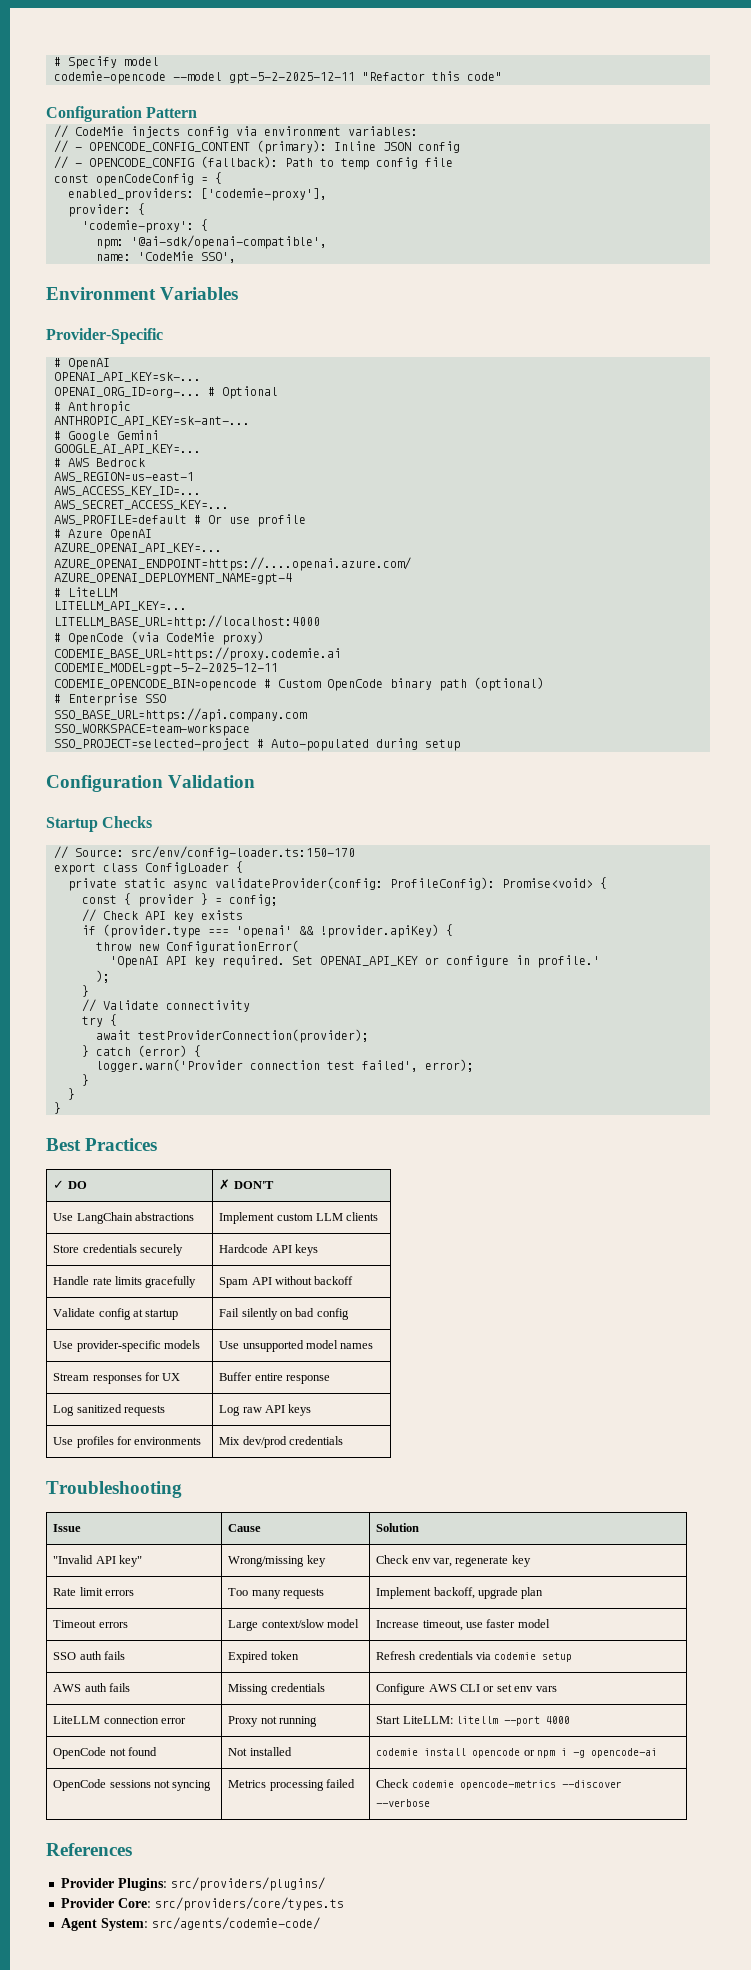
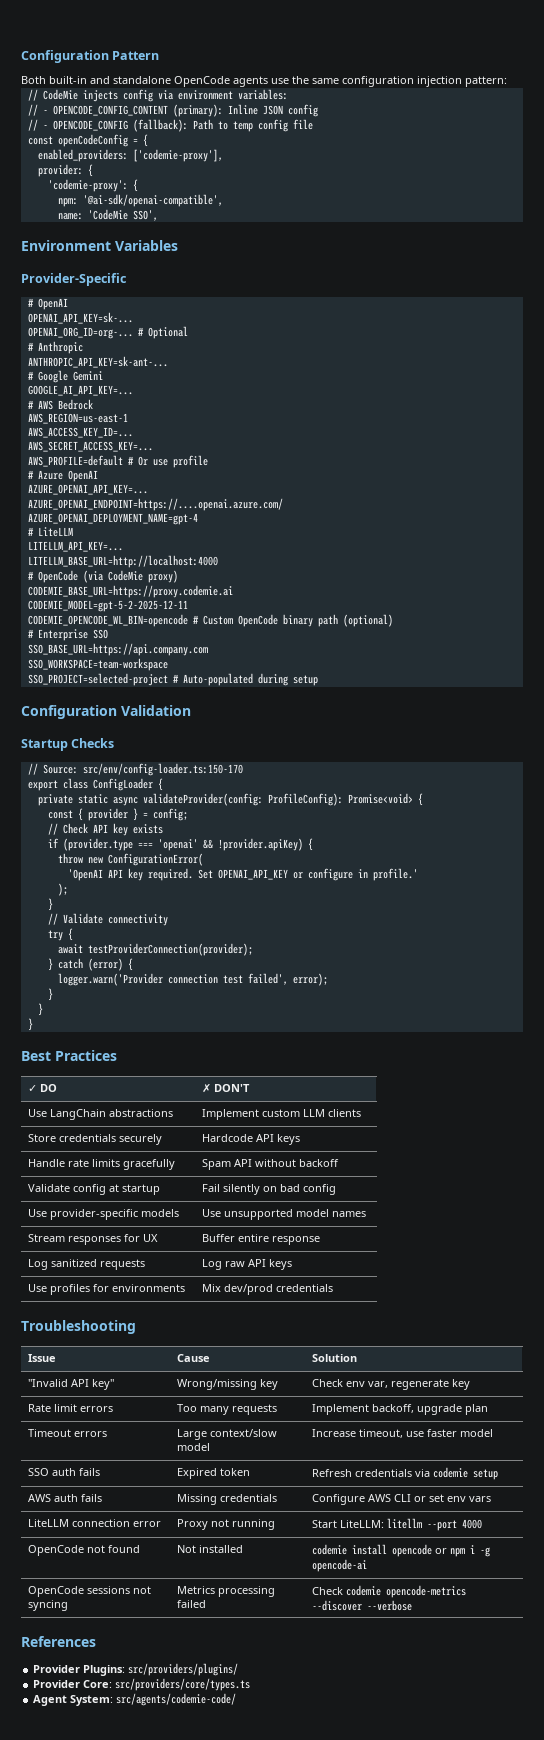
[54,56,160,69] [54,71,503,84] [46,106,198,122] # Specify model // codemie-opencode --model gpt-5-2-2025-12-11 "Refactor this code" // Configuration Pattern -> [21,50,160,63] [21,76,507,87] Configuration Pattern // Both built-in and standalone OpenCode agents use the same configuration injection pattern:
[54,679,258,691] CODEMIE_OPENCODE_BIN=opencode -> [27,614,188,627] CODEMIE_OPENCODE_WL_BIN=opencode

